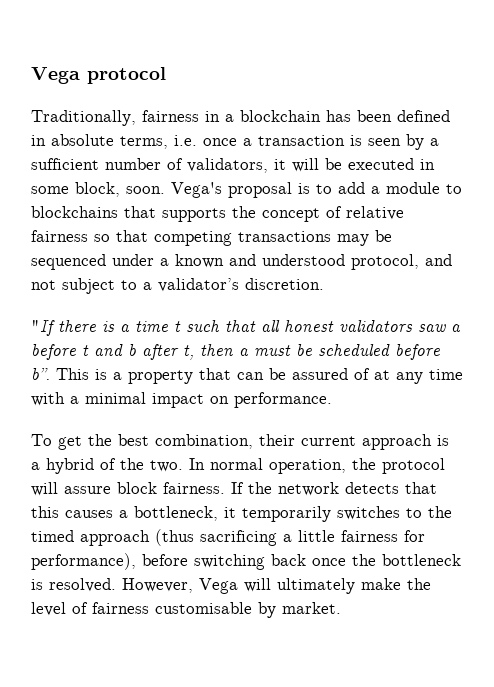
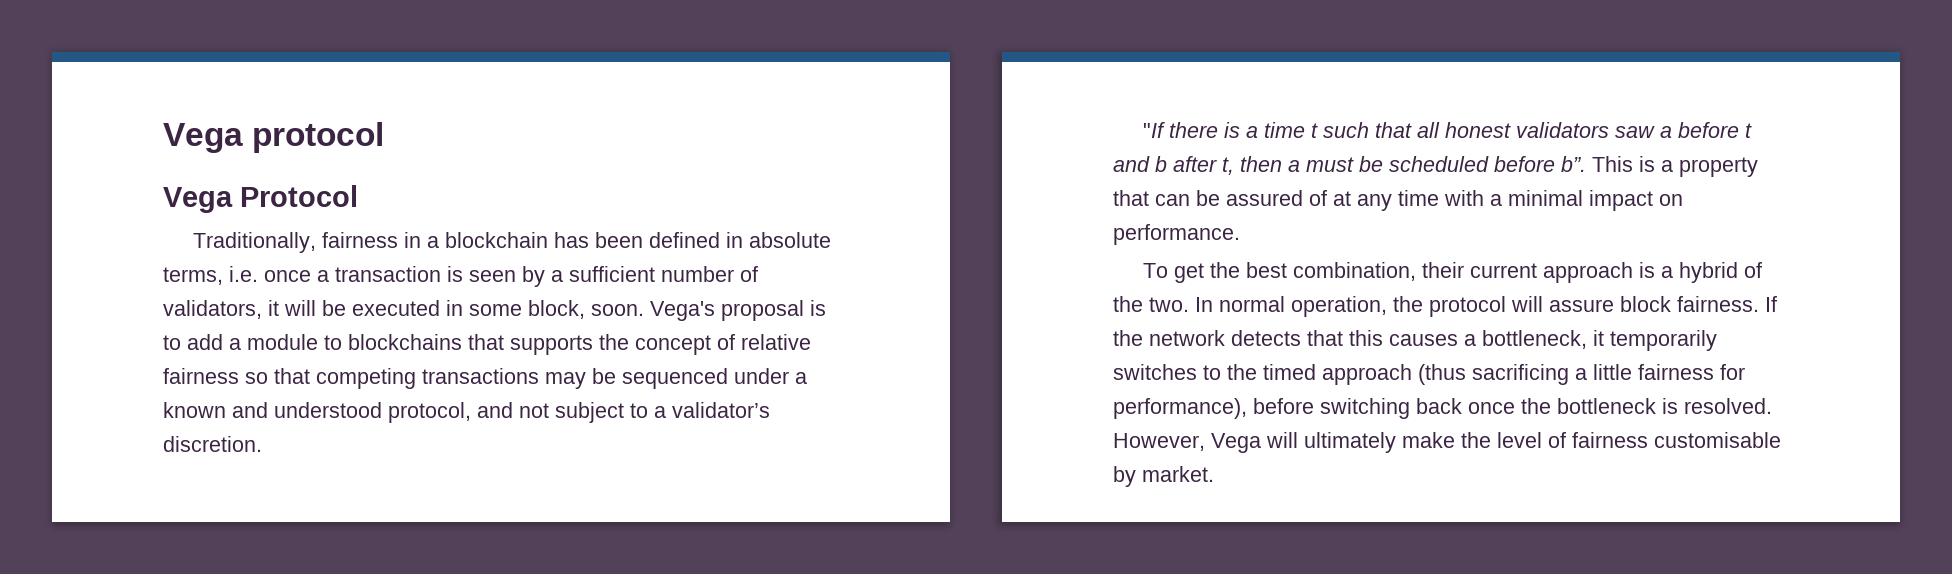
(166, 75) none -> [163,185,358,213] // Vega Protocol

